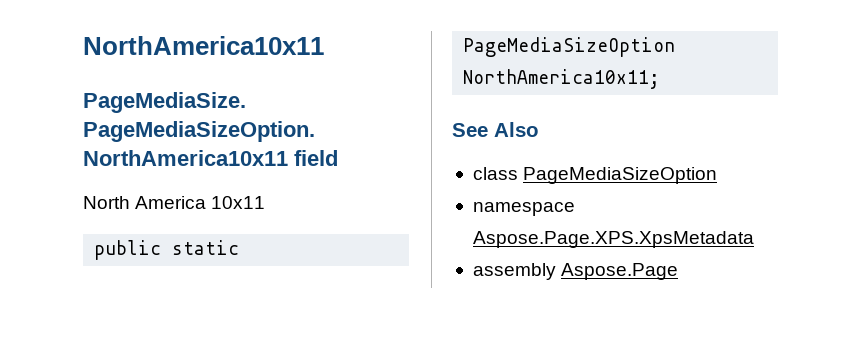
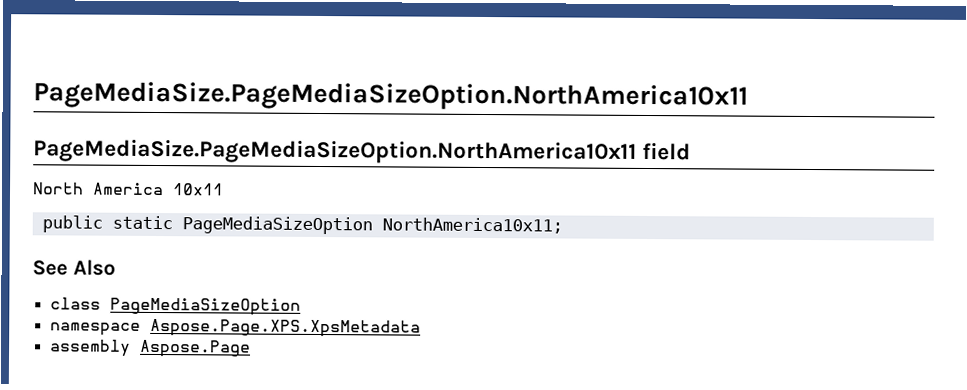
[83,36,324,55] NorthAmerica10x11 -> [33,81,748,112] PageMediaSize.PageMediaSizeOption.NorthAmerica10x11

